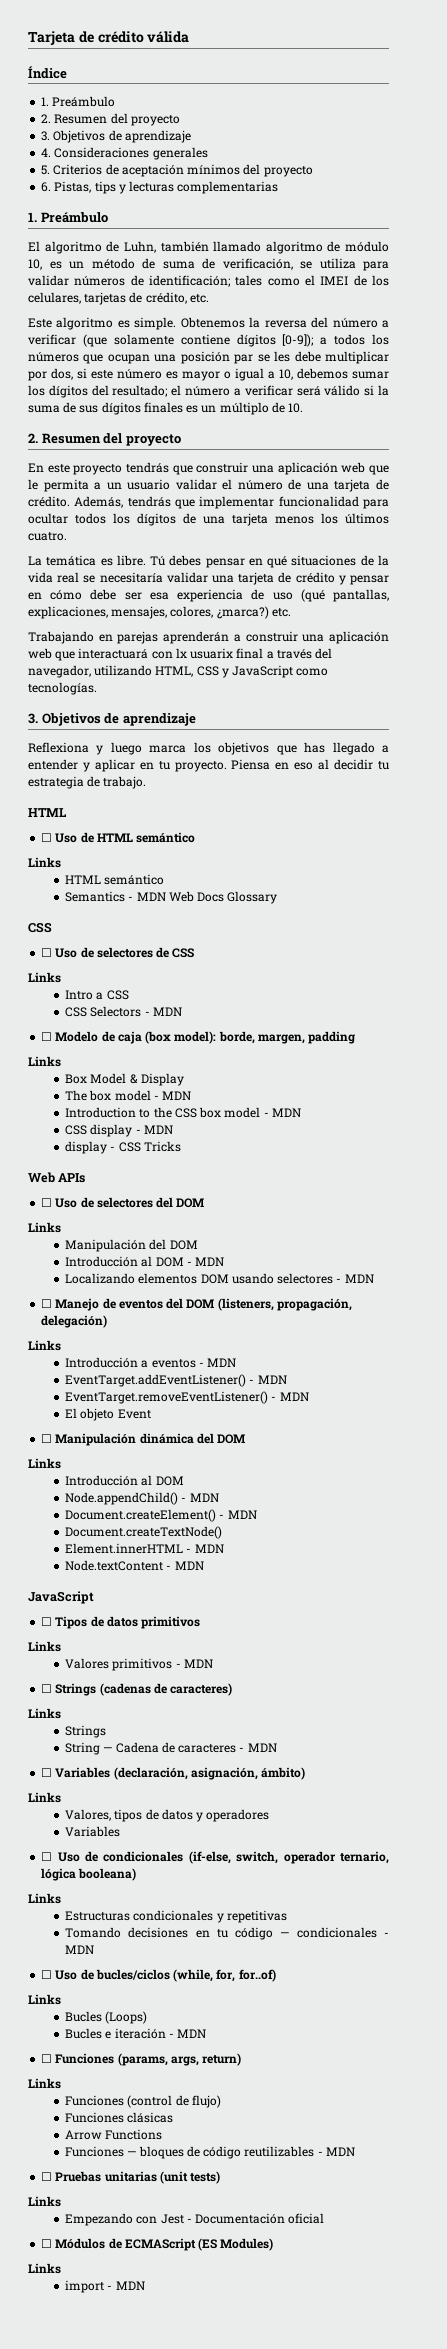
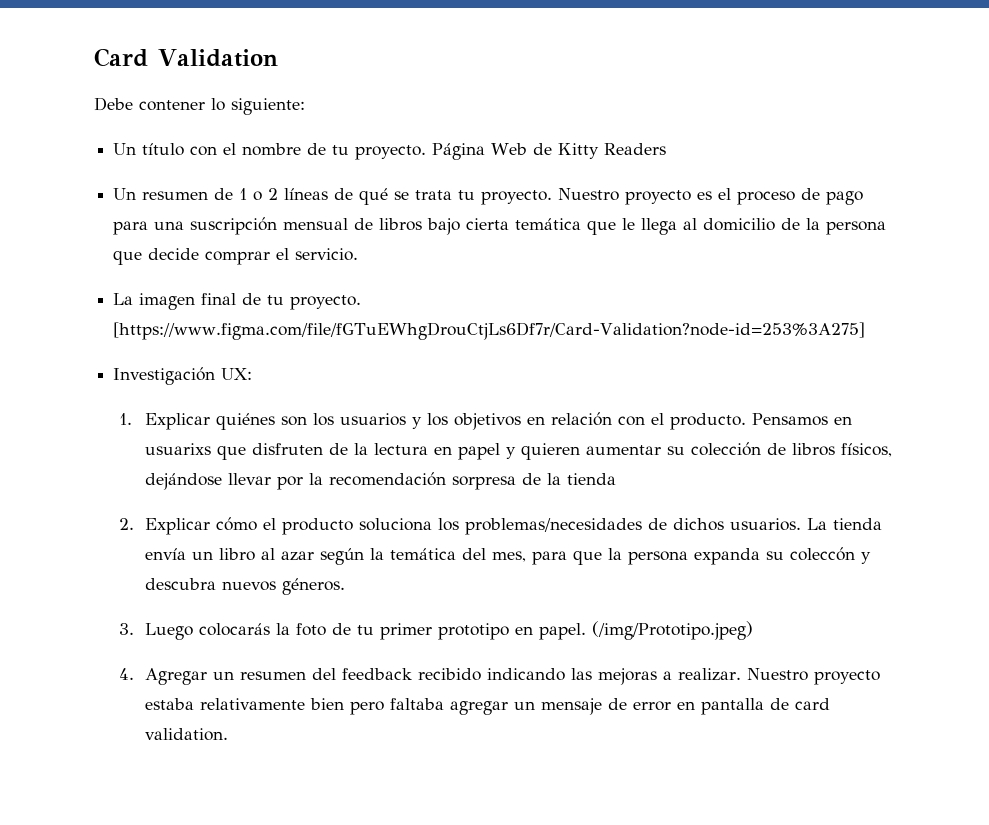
[28,31,190,45] [28,66,67,79] [41,96,116,107] [41,113,180,126] [41,130,191,143] [41,147,208,160] [41,164,313,177] [41,181,279,194] [28,212,108,223] [28,241,389,254] [28,258,389,271] [28,275,389,287] [28,292,209,305] [28,317,389,330] [28,334,389,347] [28,351,389,364] [28,368,389,381] [28,385,389,398] [28,402,304,415] [28,433,181,446] [28,462,389,475] [28,479,389,492] [28,496,390,509] [28,513,389,526] [28,532,67,541] [28,555,389,568] [28,572,389,585] [28,589,389,602] [28,606,291,619] [28,631,389,644] [28,648,333,661] [28,665,329,678] [28,682,97,695] [28,713,196,726] [28,742,389,755] [28,759,390,772] [28,776,147,789] [28,808,67,817] [41,832,196,843] [28,857,61,868] [65,874,165,885] [65,891,278,904] [28,922,52,933] [41,947,195,958] [28,972,61,983] [65,990,129,1000] [65,1006,182,1017] [41,1031,356,1044] [28,1056,61,1067] [65,1073,184,1086] [65,1090,192,1101] [65,1107,301,1118] [65,1124,173,1137] [65,1141,181,1154] [28,1172,86,1183] [41,1197,205,1208] [28,1222,61,1233] [65,1239,198,1252] [65,1256,225,1267] [65,1273,374,1284] [41,1298,352,1311] [41,1315,108,1328] [28,1340,61,1351] [65,1357,237,1368] [65,1374,287,1387] [65,1391,309,1404] [65,1408,151,1421] [41,1433,246,1446] [28,1458,61,1469] [65,1475,184,1486] [65,1492,219,1505] [65,1509,257,1522] [65,1526,223,1539] [65,1543,224,1554] [65,1560,204,1571] [28,1591,94,1604] [41,1616,201,1629] [28,1641,61,1652] [65,1658,213,1671] [41,1683,233,1696] [28,1708,61,1719] [65,1725,107,1738] [65,1742,277,1755] [41,1767,306,1780] [28,1792,61,1803] [65,1809,270,1822] [65,1826,121,1837] [41,1851,389,1864] [41,1868,137,1881] [28,1893,61,1904] [65,1910,287,1923] [65,1927,389,1940] [65,1945,95,1954] [41,1969,276,1982] [28,1994,61,2005] [65,2011,148,2024] [65,2028,207,2039] [41,2053,242,2066] [28,2078,61,2089] [65,2095,221,2108] [65,2112,174,2123] [65,2129,163,2140] [65,2146,355,2159] [41,2171,221,2184] [28,2196,61,2207] [65,2213,325,2226] [41,2238,274,2251] [28,2263,61,2274] [65,2280,145,2293] Tarjeta de crédito válida // Índice // 1. Preámbulo // 2. Resumen del proyecto // 3. Objetivos de aprendizaje // 4. Consideraciones generales // 5. Criterios de aceptación mínimos del proyecto // 6. Pistas, tips y lecturas complementarias // 1. Preámbulo // El algoritmo de Luhn, también llamado algoritmo de módulo 10, es un método de suma de verificación, se utiliza para validar números de identificación; tales como el IMEI de los celulares, tarjetas de crédito, etc. // Este algoritmo es simple. Obtenemos la reversa del número a verificar (que solamente contiene dígitos [0-9]); a todos los números que ocupan una posición par se les debe multiplicar por dos, si este número es mayor o igual a 10, debemos sumar los dígitos del resultado; el número a verificar será válido si la suma de sus dígitos finales es un múltiplo de 10. // 2. Resumen del proyecto // En este proyecto tendrás que construir una aplicación web que le permita a un usuario validar el número de una tarjeta de crédito. Además, tendrás que implementar funcionalidad para ocultar todos los dígitos de una tarjeta menos los últimos cuatro. // La temática es libre. Tú debes pensar en qué situaciones de la vida real se necesitaría validar una tarjeta de crédito y pensar en cómo debe ser esa experiencia de uso (qué pantallas, explicaciones, mensajes, colores, ¿marca?) etc. // Trabajando en parejas aprenderán a construir una aplicación web que interactuará con lx usuarix final a través del navegador, utilizando HTML, CSS y JavaScript como tecnologías. // 3. Objetivos de aprendizaje // Reflexiona y luego marca los objetivos que has llegado a entender y aplicar en tu proyecto. Piensa en eso al decidir tu estrategia de trabajo. // HTML // ☐ Uso de HTML semántico // Links // HTML semántico // Semantics - MDN Web Docs Glossary // CSS // ☐ Uso de selectores de CSS // Links // Intro a CSS // CSS Selectors - MDN // ☐ Modelo de caja (box model): borde, margen, padding // Links // Box Model & Display // The box model - MDN // Introduction to the CSS box model - MDN // CSS display - MDN // display - CSS Tricks // Web APIs // ☐ Uso de selectores del DOM // Links // Manipulación del DOM // Introducción al DOM - MDN // Localizando elementos DOM usando selectores - MDN // ☐ Manejo de eventos del DOM (listeners, propagación, delegación) // Links // Introducción a eventos - MDN // EventTarget.addEventListener() - MDN // EventTarget.removeEventListener() - MDN // El objeto Event // ☐ Manipulación dinámica del DOM // Links // Introducción al DOM // Node.appendChild() - MDN // Document.createElement() - MDN // Document.createTextNode() // Element.innerHTML - MDN // Node.textContent - MDN // JavaScript // ☐ Tipos de datos primitivos // Links // Valores primitivos - MDN // ☐ Strings (cadenas de caracteres) // Links // Strings // String — Cadena de caracteres - MDN // ☐ Variables (declaración, asignación, ámbito) // Links // Valores, tipos de datos y operadores // Variables // ☐ Uso de condicionales (if-else, switch, operador ternario, lógica booleana) // Links // Estructuras condicionales y repetitivas // Tomando decisiones en tu código — condicionales - MDN // ☐ Uso de bucles/ciclos (while, for, for..of) // Links // Bucles (Loops) // Bucles e iteración - MDN // ☐ Funciones (params, args, return) // Links // Funciones (control de flujo) // Funciones clásicas // Arrow Functions // Funciones — bloques de código reutilizables - MDN // ☐ Pruebas unitarias (unit tests) // Links // Empezando con Jest - Documentación oficial // ☐ Módulos de ECMAScript (ES Modules) // Links // import - MDN -> [94,48,278,67] [94,97,305,115] [113,143,667,160] [113,188,864,205] [113,217,887,235] [113,248,359,265] [113,293,362,310] [113,322,866,340] [113,367,253,385] [119,412,852,430] [144,442,892,460] [144,472,616,490] [119,517,882,535] [144,547,871,565] [144,578,345,595] [119,621,753,640] [119,668,880,685] [144,698,830,715] [144,728,228,741] Card Validation // Debe contener lo siguiente: // Un título con el nombre de tu proyecto. Página Web de Kitty Readers // Un resumen de 1 o 2 líneas de qué se trata tu proyecto. Nuestro proyecto es el proceso de pago para una suscripción mensual de libros bajo cierta temática que le llega al domicilio de la persona que decide comprar el servicio. // La imagen final de tu proyecto. [https://www.figma.com/file/fGTuEWhgDrouCtjLs6Df7r/Card-Validation?node-id=253%3A275] // Investigación UX: // 1. Explicar quiénes son los usuarios y los objetivos en relación con el producto. Pensamos en usuarixs que disfruten de la lectura en papel y quieren aumentar su colección de libros físicos, dejándose llevar por la recomendación sorpresa de la tienda // 2. Explicar cómo el producto soluciona los problemas/necesidades de dichos usuarios. La tienda envía un libro al azar según la temática del mes, para que la persona expanda su coleccón y descubra nuevos géneros. // 3. Luego colocarás la foto de tu primer prototipo en papel. (/img/Prototipo.jpeg) // 4. Agregar un resumen del feedback recibido indicando las mejoras a realizar. Nuestro proyecto estaba relativamente bien pero faltaba agregar un mensaje de error en pantalla de card validation.

